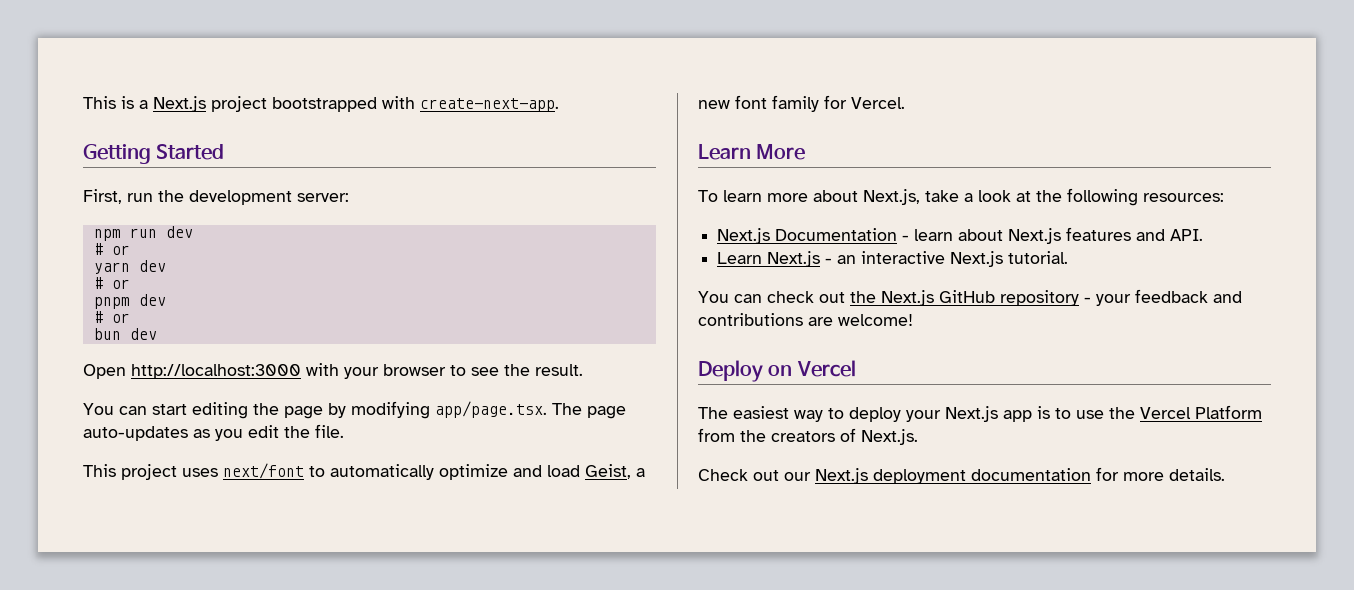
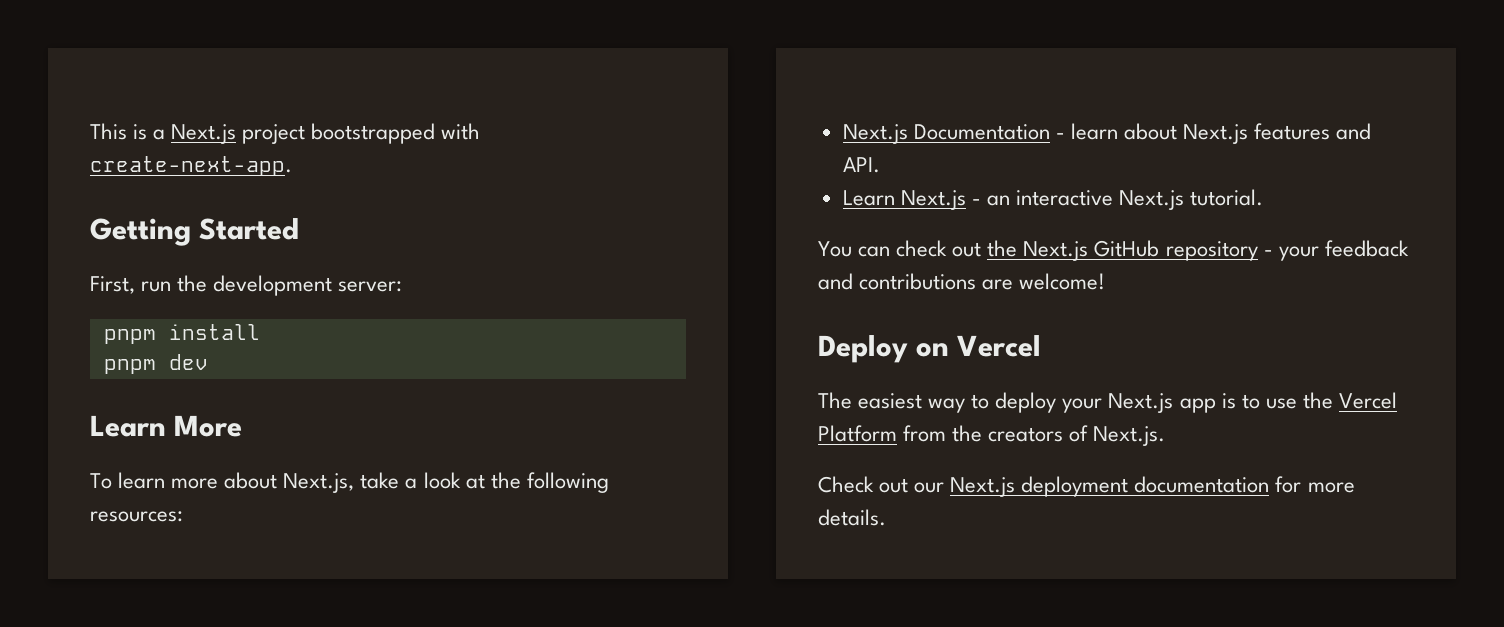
[93,226,193,241] [93,243,130,255] [93,260,166,274] [93,277,130,289] [93,294,166,309] [93,311,130,323] [93,328,157,340] [83,363,583,379] [83,401,626,419] [83,424,344,441] [83,463,645,480] [698,95,905,112] npm run dev // # or // yarn dev // # or // pnpm dev // # or // bun dev // Open http://localhost:3000 with your browser to see the result. // You can start editing the page by modifying app/page.tsx. The page auto-updates as you edit the file. // This project uses next/font to automatically optimize and load Geist, a new font family for Vercel. -> [103,324,260,344] [103,354,208,374] pnpm install // pnpm dev

